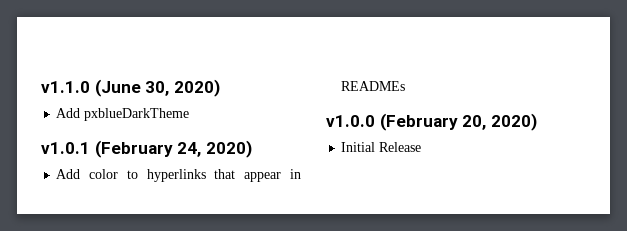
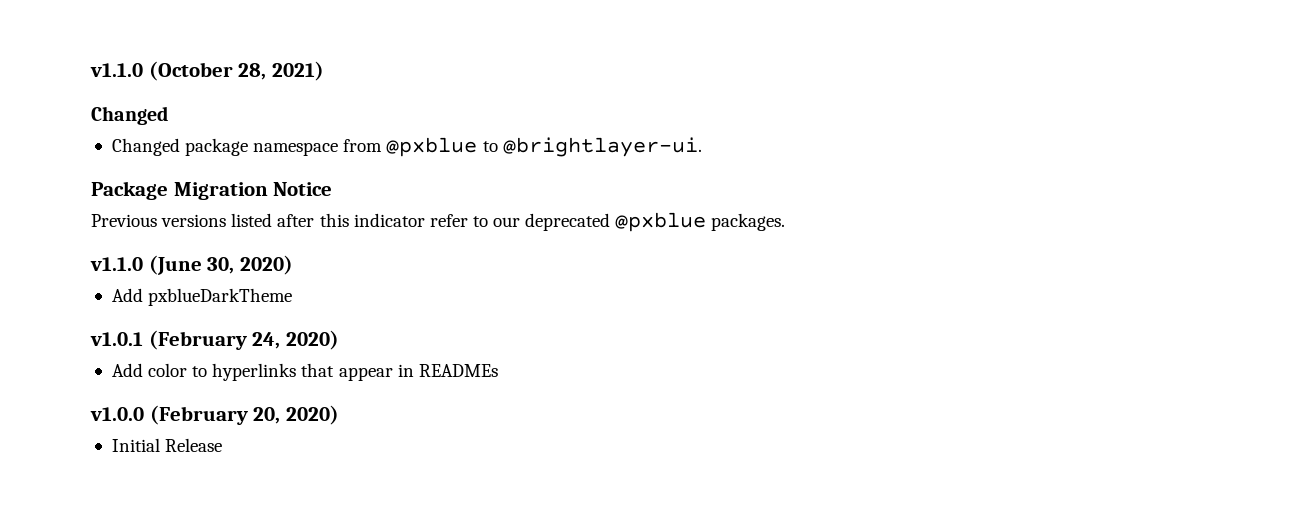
[41,81,90,93] v1.1.0 -> [90,61,325,81] [91,106,168,125] [111,137,702,157] [91,181,333,200] [91,212,786,232] [90,257,143,271] v1.1.0 (October 28, 2021) // Changed // Changed package namespace from @pxblue to @brightlayer-ui. // Package Migration Notice // Previous versions listed after this indicator refer to our deprecated @pxblue packages. // v1.1.0

